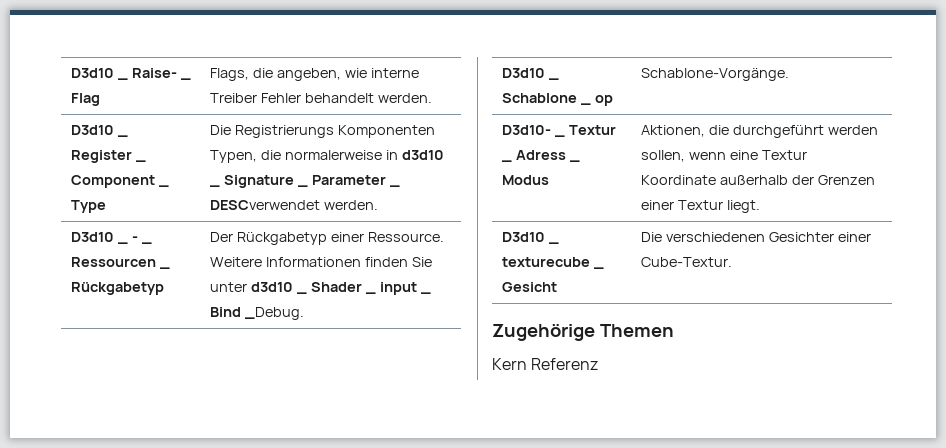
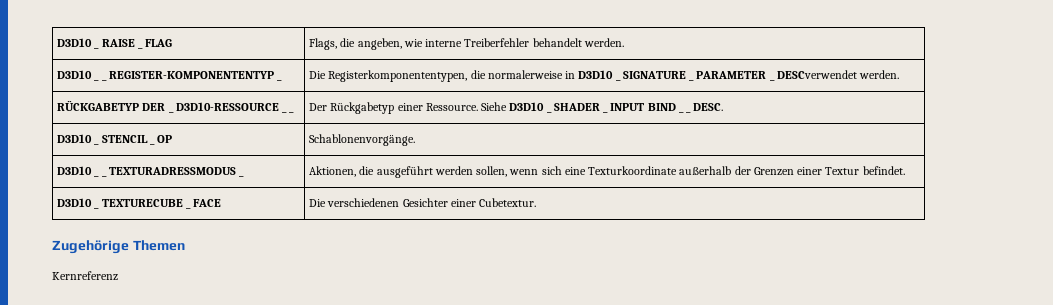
[71,68,115,78] [117,78,128,80] [131,68,177,78] [180,78,191,80] [71,93,101,106] D3d10 _ Raise- _ Flag -> [57,38,93,47] [94,47,100,49] [101,39,135,47] [137,47,143,49] [145,39,173,47] D3D10 _ RAISE _ FLAG
[210,93,301,103] Treiber Fehler -> [464,38,530,47] Treiberfehler
[71,125,115,135] [117,135,128,137] [71,150,146,163] [71,175,169,188] [71,200,107,213] [210,125,435,138] [210,150,444,163] [210,175,308,188] [311,175,386,185] [389,185,400,187] [210,200,378,210] [71,232,115,242] [117,242,128,244] [131,236,138,242] [141,242,152,244] [71,257,157,267] [159,267,170,269] [71,282,165,295] D3d10 _ Register _ Component _ Type | Die Registrierungs Komponenten Typen, die normalerweise in d3d10 _ Signature _ Parameter _ DESCverwendet werden. // D3d10 _ - _ Ressourcen _ Rückgabetyp -> [57,70,93,79] [94,79,107,81] [108,71,274,79] [277,79,283,81] [309,70,614,82] [615,79,621,81] [622,71,686,79] [689,79,695,81] [696,71,767,79] [769,79,775,81] [776,70,900,79] [57,101,166,111] [168,111,174,113] [175,102,279,111] [282,111,295,113] D3D10 _ _ REGISTER-KOMPONENTENTYP _ | Die Registerkomponententypen, die normalerweise in D3D10 _ SIGNATURE _ PARAMETER _ DESCverwendet werden. // RÜCKGABETYP DER _ D3D10-RESSOURCE _ _
[210,257,432,267] [210,282,293,292] [296,292,307,294] [310,282,362,292] [365,282,431,295] [210,307,304,320] [502,68,546,78] [548,78,559,80] [502,93,578,103] [580,95,613,106] [641,68,790,81] [502,125,552,135] [554,135,565,137] [568,125,616,135] [502,160,513,162] [515,150,566,160] [569,160,580,162] [502,175,550,185] Weitere Informationen finden Sie unter d3d10 _ Shader _ input _ Bind _Debug. // D3d10 _ Schablone _ op | Schablone-Vorgänge. // D3d10- _ Textur _ Adress _ Modus -> [481,102,545,111] [546,111,552,113] [553,103,600,111] [603,111,609,113] [610,103,676,111] [678,111,692,113] [693,103,724,111] [57,134,93,143] [94,143,100,145] [101,135,148,143] [149,143,155,145] [157,135,173,143] [309,134,416,146] [57,166,93,175] [94,175,107,177] [108,167,236,175] [239,175,245,177] Siehe D3D10 _ SHADER _ INPUT BIND _ _ DESC. // D3D10 _ STENCIL _ OP | Schablonenvorgänge. // D3D10 _ _ TEXTURADRESSMODUS _
[732,125,824,138] durchgeführt -> [376,166,433,178] ausgeführt
[729,150,807,160] [641,175,717,185] eine Textur Koordinate -> [541,166,678,175] sich eine Texturkoordinate
[726,200,760,213] [502,232,546,242] [548,242,559,244] [502,257,591,267] [593,267,604,269] [502,282,558,292] liegt. // D3d10 _ texturecube _ Gesicht -> [862,166,905,175] [57,198,93,207] [94,207,100,209] [101,199,183,207] [185,207,191,209] [193,199,222,207] befindet. // D3D10 _ TEXTURECUBE _ FACE
[641,257,733,267] Cube-Textur. -> [479,198,537,207] Cubetextur.
[492,358,599,370] Kern Referenz -> [52,271,118,281] Kernreferenz

